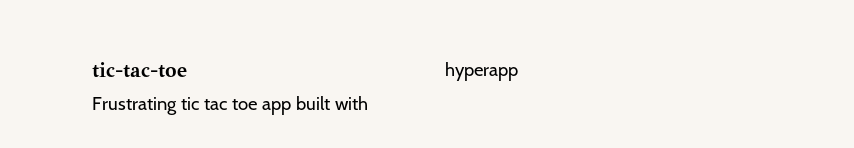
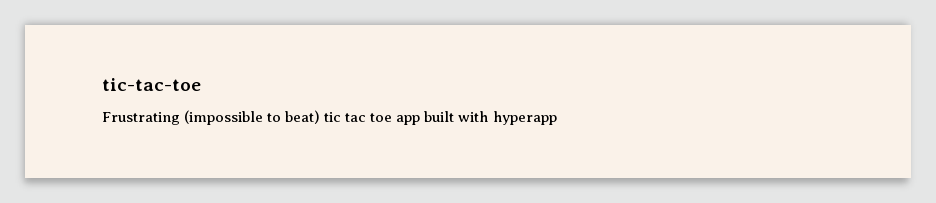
(177, 106) none -> [184,110,321,125] (impossible to beat)

